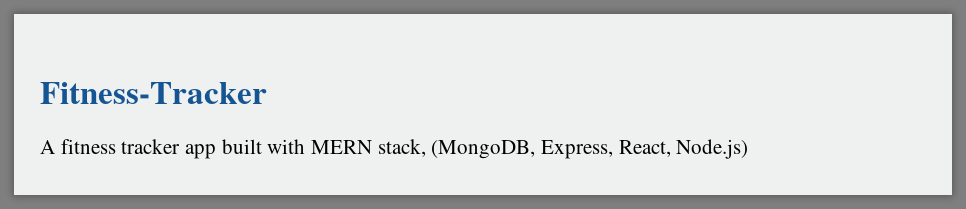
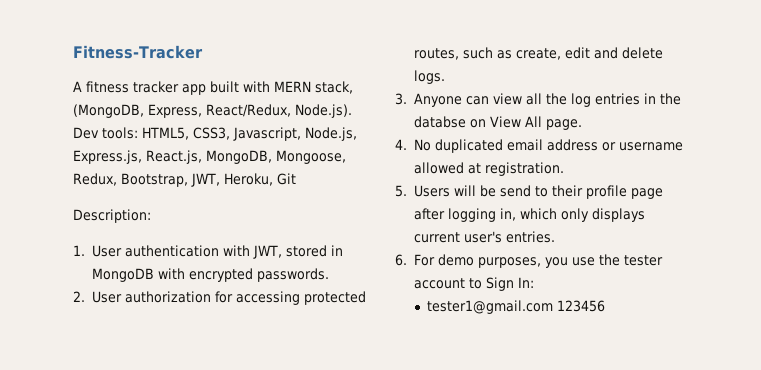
[618,139,749,159] React, Node.js) -> [206,104,352,118] [73,127,357,141] [73,150,346,164] [73,173,296,187] [73,209,151,223] [73,245,343,259] [91,268,329,282] [73,291,366,305] [413,47,663,60] [413,70,445,84] [395,93,681,107] [413,116,582,130] [395,139,683,153] [413,162,564,176] [395,185,663,199] [413,208,645,222] [413,231,555,243] [395,254,663,268] [413,277,534,291] [427,300,606,314] React/Redux, Node.js). Dev tools: HTML5, CSS3, Javascript, Node.js, Express.js, React.js, MongoDB, Mongoose, Redux, Bootstrap, JWT, Heroku, Git // Description: // 1. User authentication with JWT, stored in MongoDB with encrypted passwords. // 2. User authorization for accessing protected routes, such as create, edit and delete logs. // 3. Anyone can view all the log entries in the databse on View All page. // 4. No duplicated email address or username allowed at registration. // 5. Users will be send to their profile page after logging in, which only displays current user's entries. // 6. For demo purposes, you use the tester account to Sign In: // tester1@gmail.com 123456

